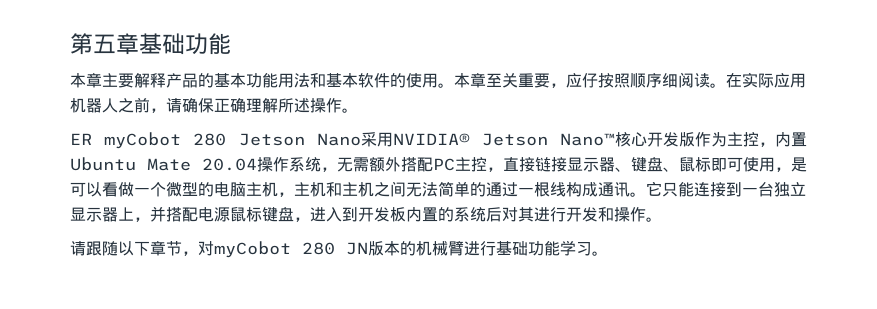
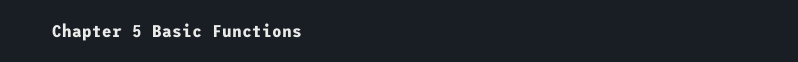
[70,33,231,55] [70,72,806,88] [70,97,358,113] [70,132,807,149] [70,157,807,172] [70,181,806,197] [70,206,662,222] [70,240,608,258] 第五章基础功能 // 本章主要解释产品的基本功能用法和基本软件的使用。本章至关重要，应仔按照顺序细阅读。在实际应用机器人之前，请确保正确理解所述操作。 // ER myCobot 280 Jetson Nano采用NVIDIA® Jetson Nano™核心开发版作为主控，内置Ubuntu Mate 20.04操作系统，无需额外搭配PC主控，直接链接显示器、键盘、鼠标即可使用，是可以看做一个微型的电脑主机，主机和主机之间无法简单的通过一根线构成通讯。它只能连接到一台独立显示器上，并搭配电源鼠标键盘，进入到开发板内置的系统后对其进行开发和操作。 // 请跟随以下章节，对myCobot 280 JN版本的机械臂进行基础功能学习。 -> [52,23,302,41] Chapter 5 Basic Functions

